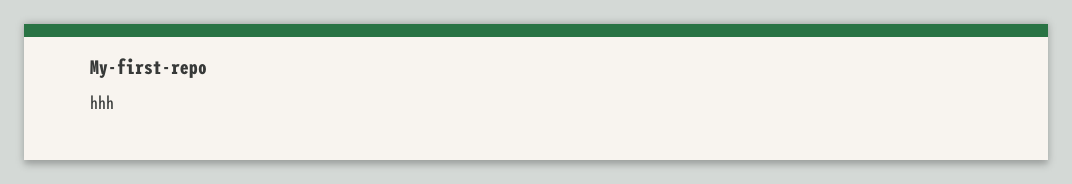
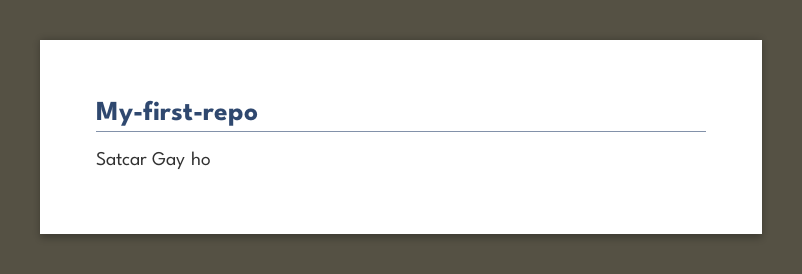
[90,95,114,109] hhh -> [96,151,211,170] Satcar Gay ho

